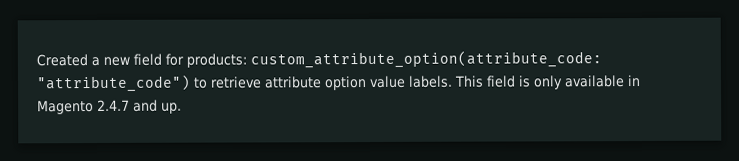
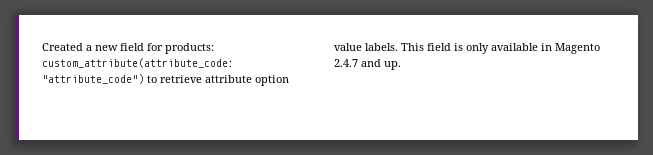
[250,50,602,69] custom_attribute_option(attribute_code: -> [42,58,234,68] custom_attribute(attribute_code:

